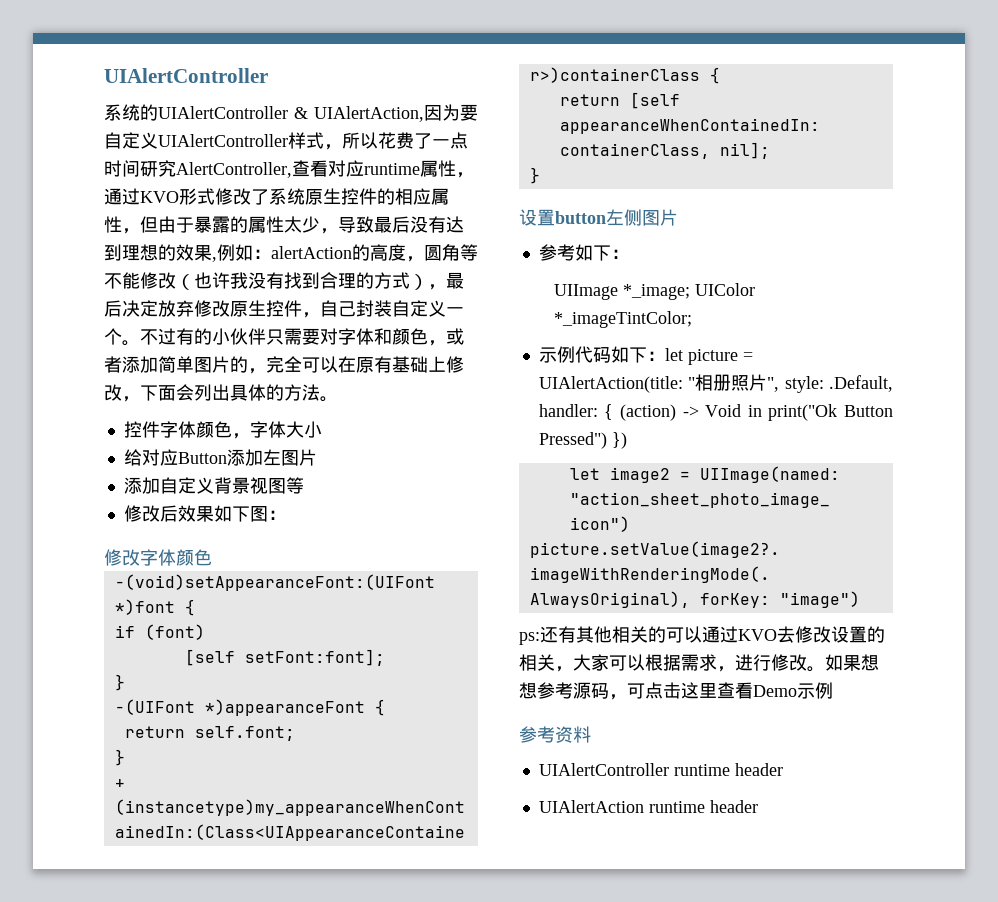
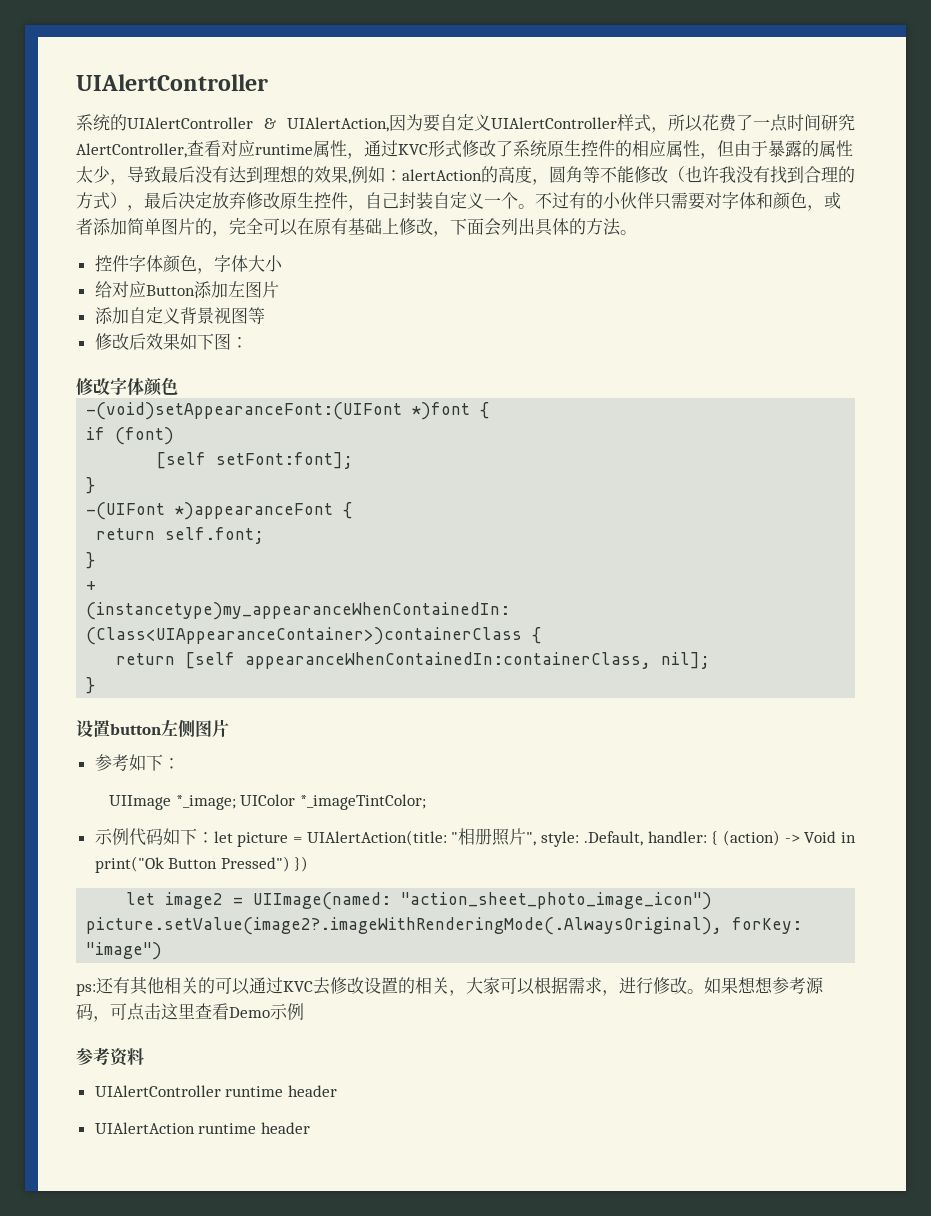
[140,191,179,203] KVO -> [398,144,428,155] KVC
[738,629,777,641] KVO -> [283,981,313,992] KVC

